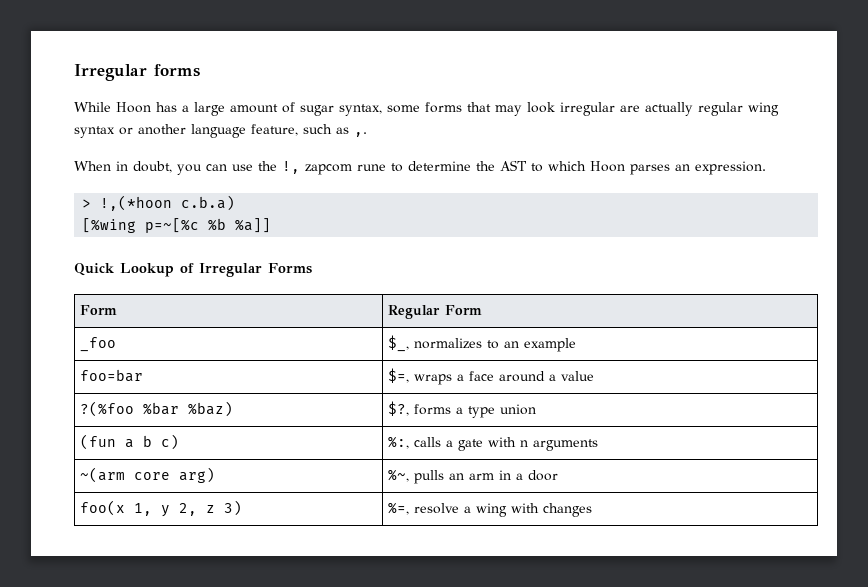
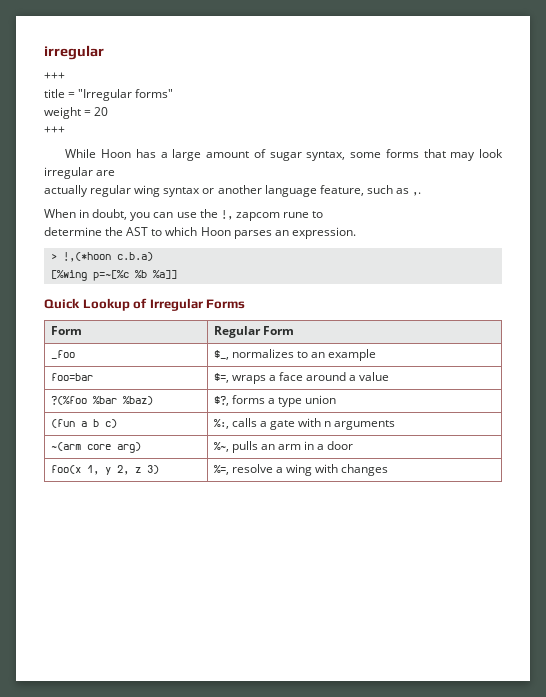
[74,64,200,81] Irregular forms -> [44,45,104,60] [44,72,65,80] [44,89,174,101] [44,107,109,119] [44,126,65,134] irregular // +++ // title = "Irregular forms" // weight = 20 // +++
(640, 108) none -> (116, 173) //
(403, 167) none -> (324, 214) //

